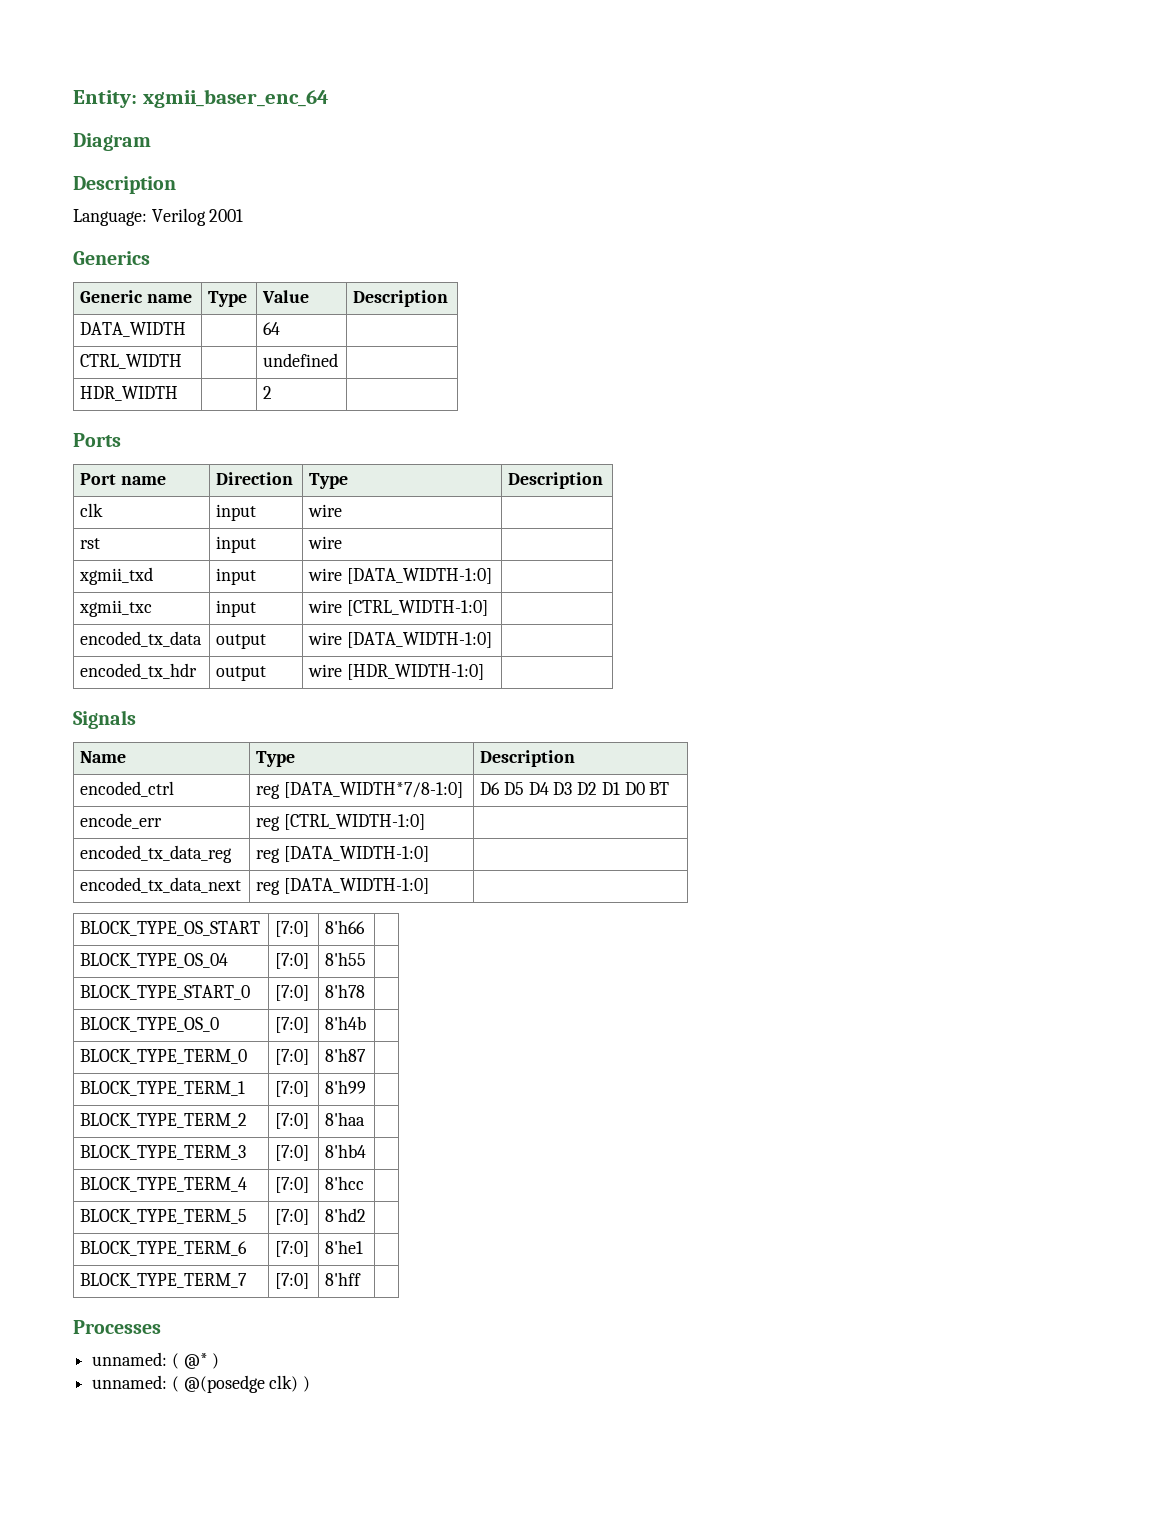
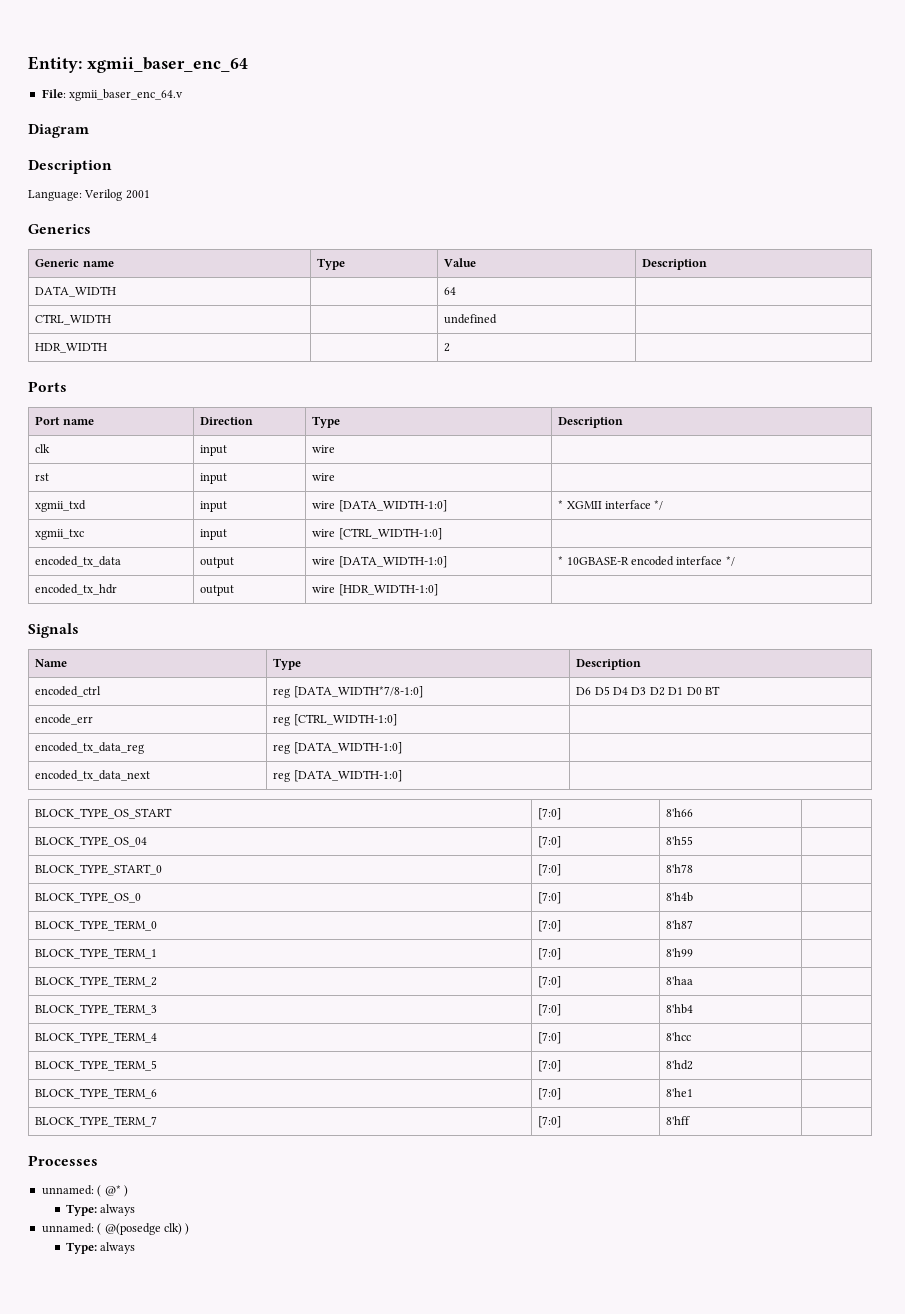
(329, 98) none -> [41,89,184,101] // File: xgmii_baser_enc_64.v
(493, 576) none -> [558,500,664,510] * XGMII interface */
(493, 640) none -> [558,556,735,566] * 10GBASE-R encoded interface */
(220, 1361) none -> [66,1204,136,1216] // Type: always
(311, 1384) none -> [66,1242,136,1254] // Type: always

